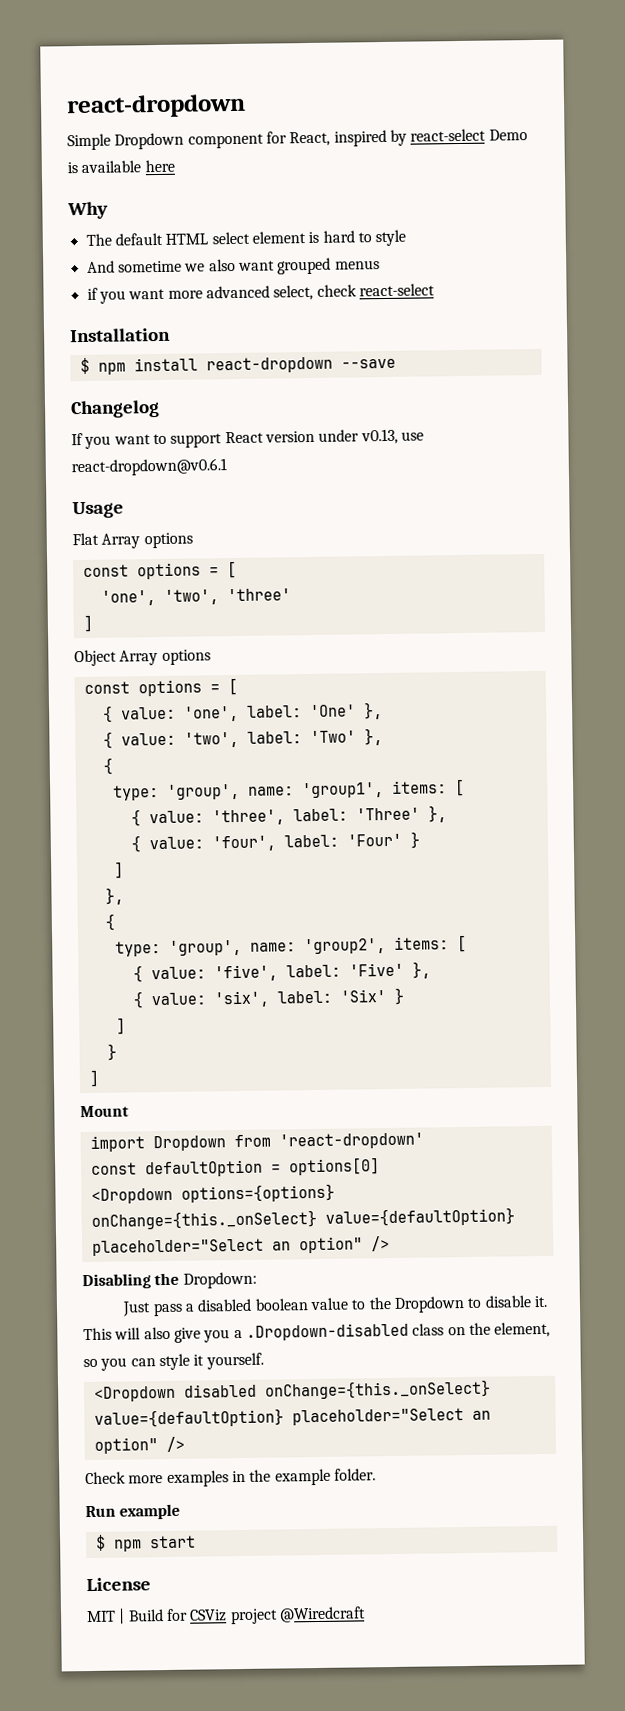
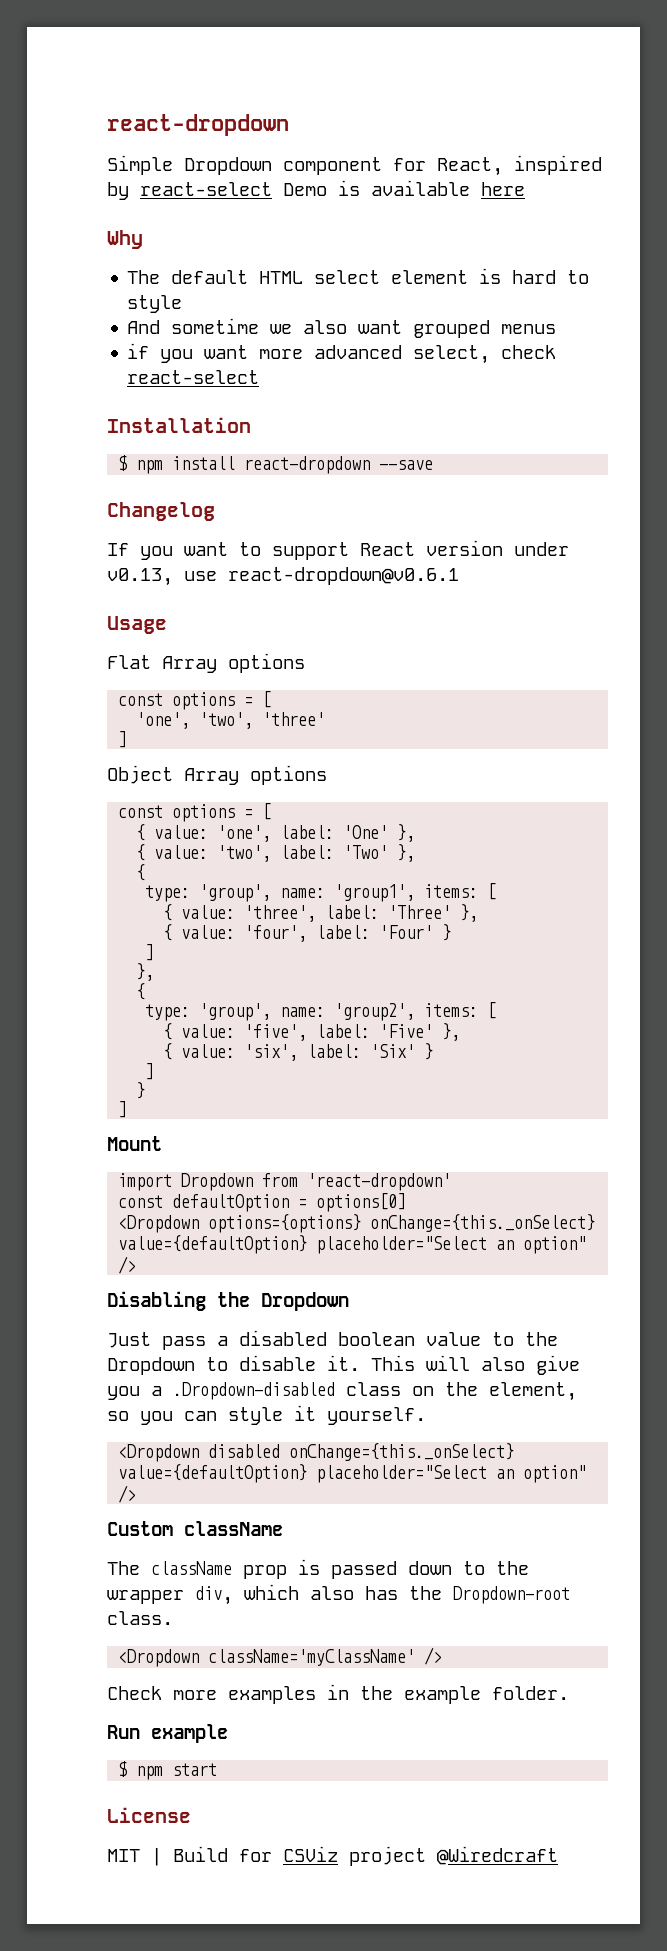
[182,1271,257,1289] Dropdown: -> [261,1292,349,1311] Dropdown
(185, 1444) none -> [107,1521,283,1536] [107,1559,529,1579] [107,1584,570,1605] [107,1611,173,1625] [118,1647,443,1667] // Custom className // The className prop is passed down to the wrapper div, which also has the Dropdown-root class. // <Dropdown className='myClassName' />

